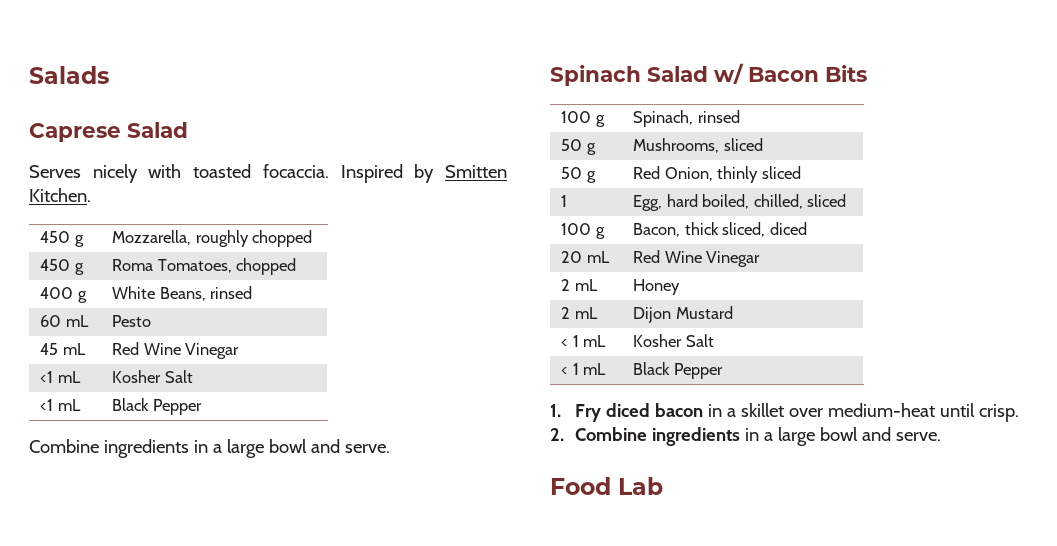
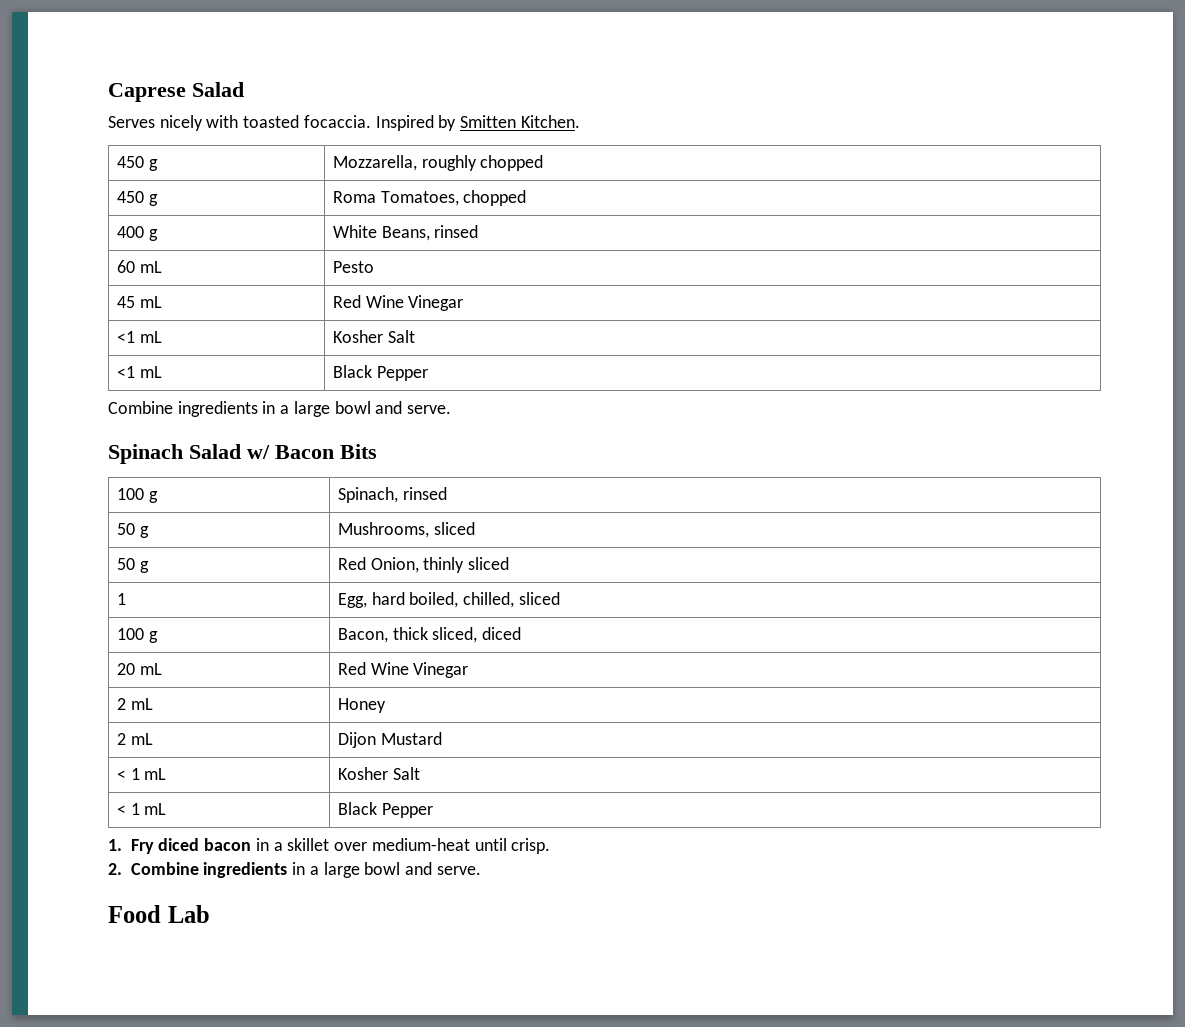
[29,66,109,84] Salads // -> (108, 92) none

